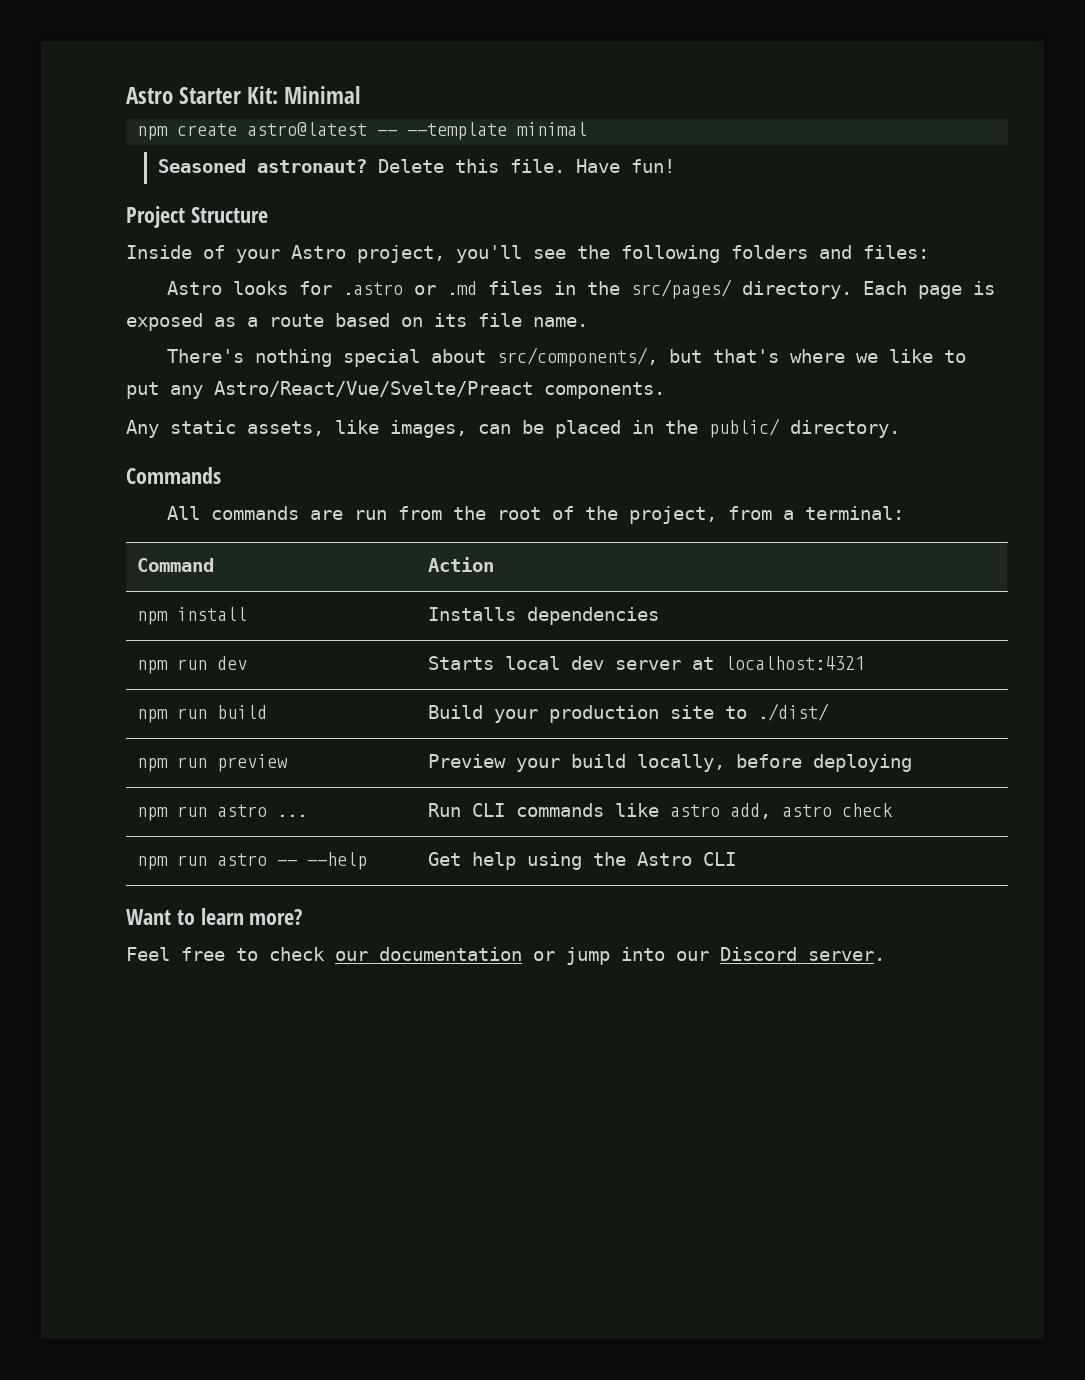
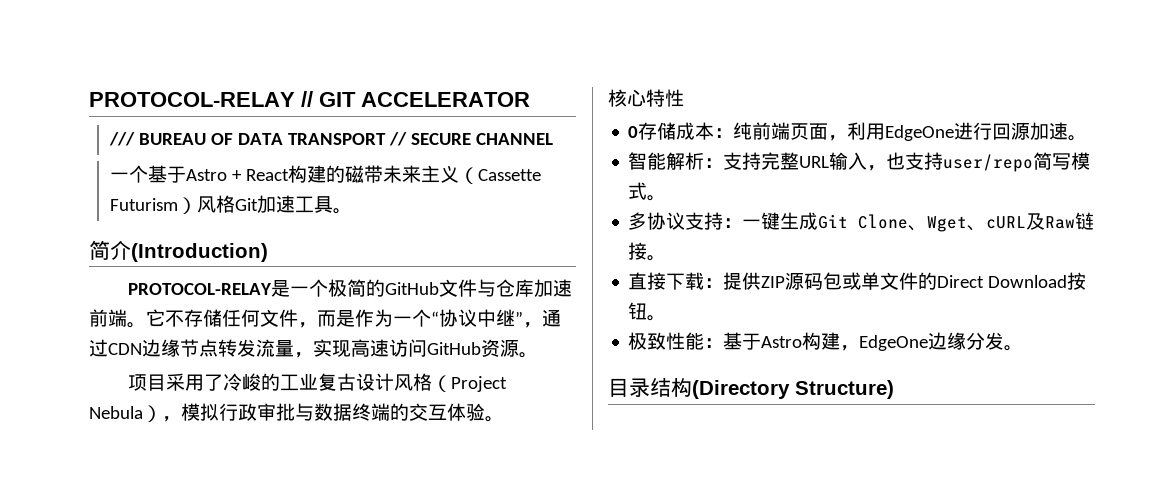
[126,86,361,104] [137,122,588,140] [157,159,675,173] [126,206,268,228] [126,245,929,263] [167,279,996,299] [126,313,588,331] [167,347,967,367] [126,381,665,399] [126,418,900,438] [126,467,221,484] [167,506,905,524] [136,558,214,572] [427,557,494,572] [136,607,247,625] [427,607,659,625] [136,656,247,674] [427,656,865,670] [136,705,267,723] [427,703,829,723] [136,754,288,772] [427,754,912,772] [136,804,307,821] [427,803,893,819] [136,852,367,870] [427,852,736,870] [126,908,303,925] [126,947,885,965] Astro Starter Kit: Minimal // npm create astro@latest -- --template minimal // Seasoned astronaut? Delete this file. Have fun! // Project Structure // Inside of your Astro project, you'll see the following folders and files: // Astro looks for .astro or .md files in the src/pages/ directory. Each page is exposed as a route based on its file name. // There's nothing special about src/components/, but that's where we like to put any Astro/React/Vue/Svelte/Preact components. // Any static assets, like images, can be placed in the public/ directory. // Commands // All commands are run from the root of the project, from a terminal: // Command | Action // npm install | Installs dependencies // npm run dev | Starts local dev server at localhost:4321 // npm run build | Build your production site to ./dist/ // npm run preview | Preview your build locally, before deploying // npm run astro ... | Run CLI commands like astro add, astro check // npm run astro -- --help | Get help using the Astro CLI // Want to learn more? // Feel free to check our documentation or jump into our Discord server. -> [89,91,530,107] [108,132,553,146] [109,165,541,184] [109,195,352,214] [89,240,268,262] [128,279,573,297] [89,309,561,328] [89,339,538,358] [128,373,508,392] [89,403,504,422] [608,89,684,107] [628,122,1088,141] [628,152,1091,172] [628,182,667,201] [628,212,1095,232] [628,242,667,261] [628,272,1087,290] [628,302,667,321] [628,332,1024,351] [608,378,894,399] PROTOCOL-RELAY // GIT ACCELERATOR // /// BUREAU OF DATA TRANSPORT // SECURE CHANNEL // 一个基于Astro + React构建的磁带未来主义（Cassette Futurism）风格Git加速工具。 // 简介(Introduction) // PROTOCOL-RELAY是一个极简的GitHub文件与仓库加速前端。它不存储任何文件，而是作为一个“协议中继”，通过CDN边缘节点转发流量，实现高速访问GitHub资源。 // 项目采用了冷峻的工业复古设计风格（Project Nebula），模拟行政审批与数据终端的交互体验。 // 核心特性 // 0存储成本：纯前端页面，利用EdgeOne进行回源加速。 // 智能解析：支持完整URL输入，也支持user/repo简写模式。 // 多协议支持：一键生成Git Clone、Wget、cURL及Raw链接。 // 直接下载：提供ZIP源码包或单文件的Direct Download按钮。 // 极致性能：基于Astro构建，EdgeOne边缘分发。 // 目录结构(Directory Structure)

